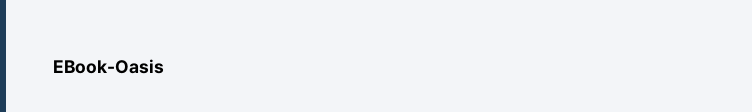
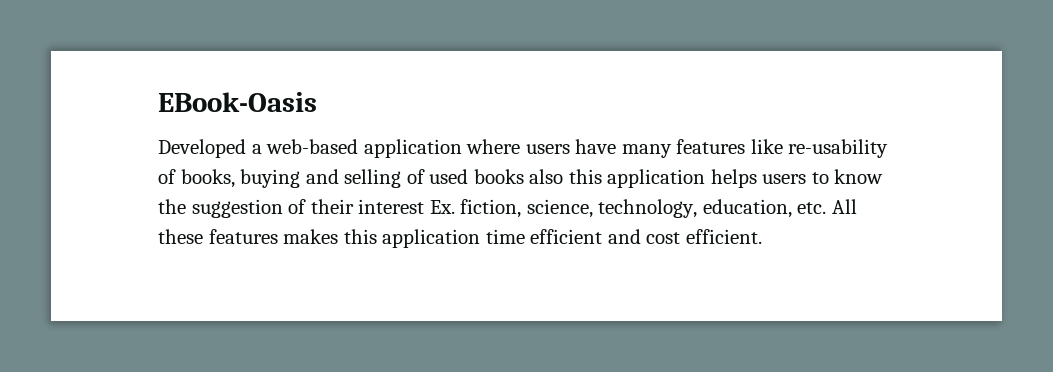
(164, 66) none -> [158,139,889,158] [158,169,884,188] [158,199,857,218] [158,229,762,248] // Developed a web-based application where users have many features like re-usability of books, buying and selling of used books also this application helps users to know the suggestion of their interest Ex. fiction, science, technology, education, etc. All these features makes this application time efficient and cost efficient.

